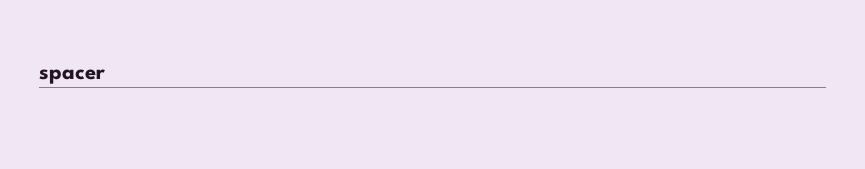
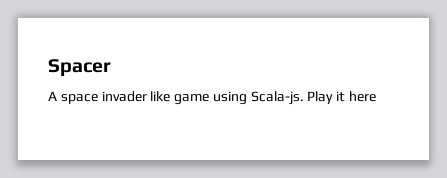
[39,69,105,84] spacer -> [48,59,111,77] [48,91,377,105] Spacer // A space invader like game using Scala-js. Play it here

